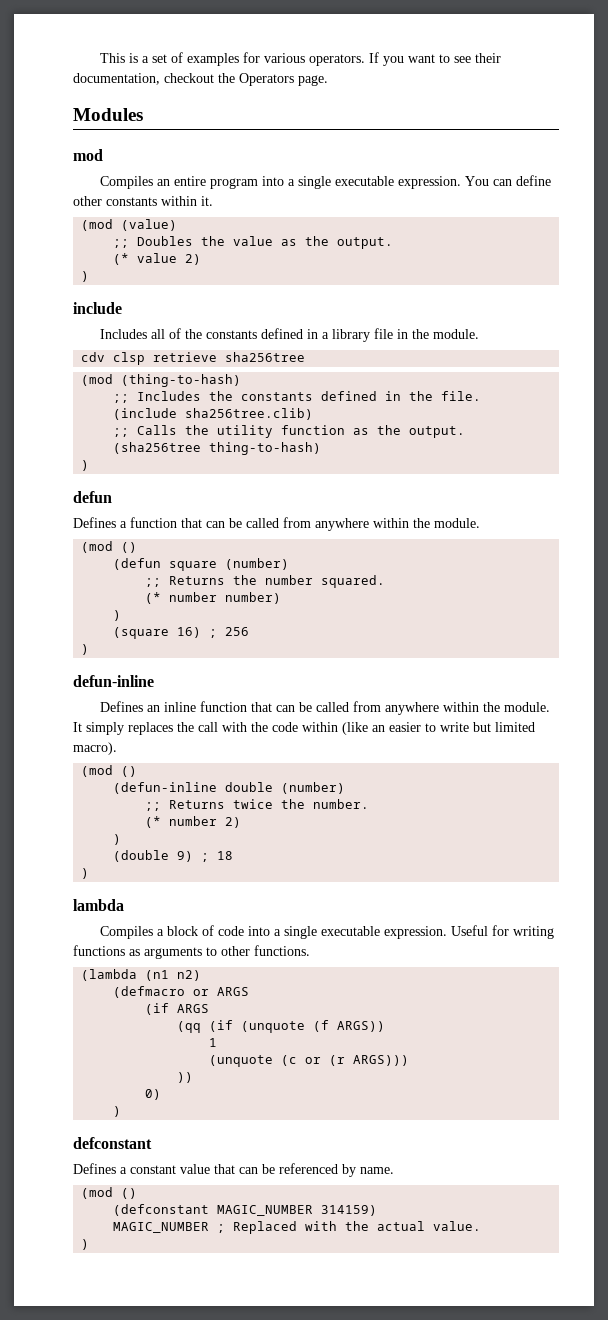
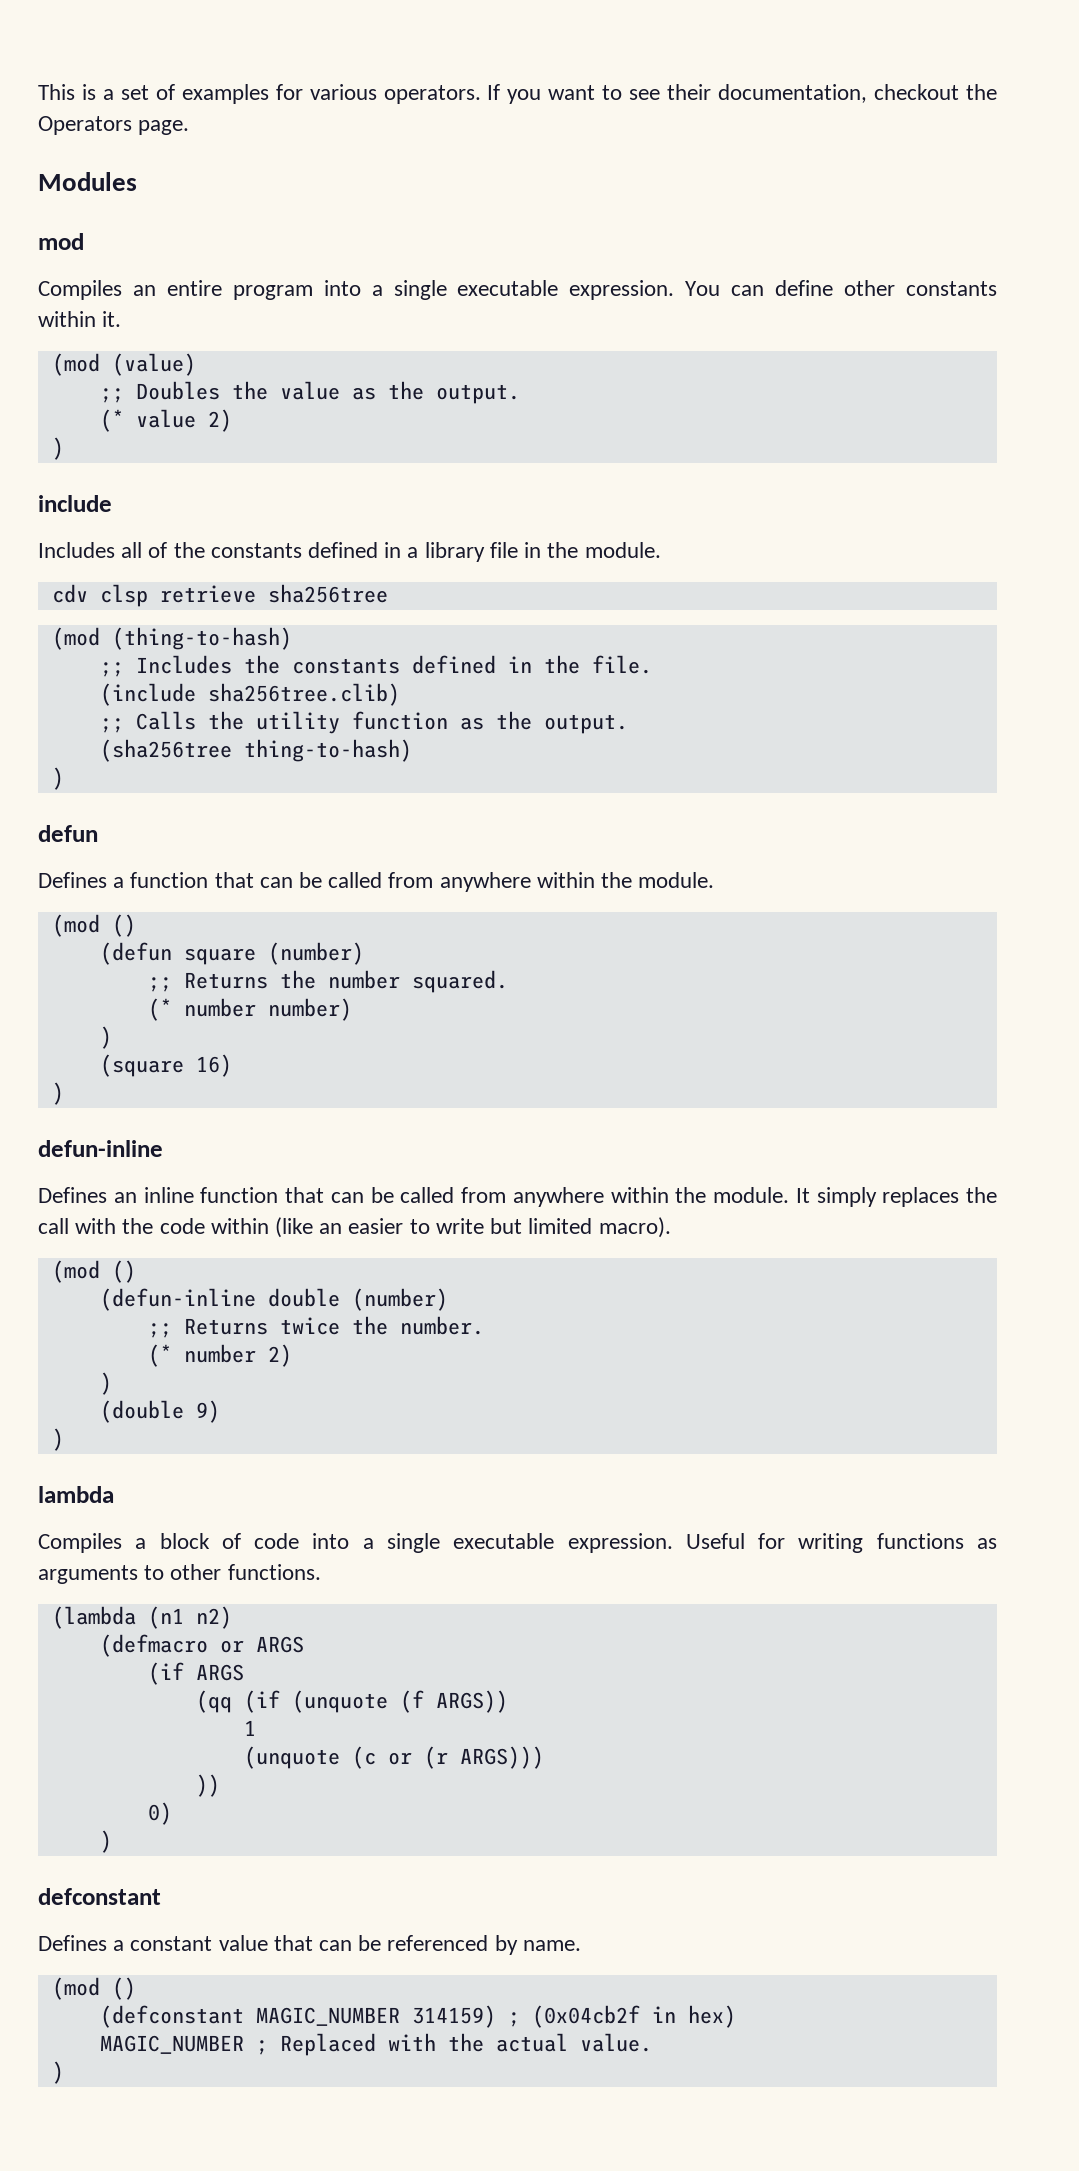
[209,627,250,638] ; 256 -> (232, 1065) none
[201,851,234,862] ; 18 -> (220, 1411) none
(378, 1210) none -> [507,2005,736,2028] ; (0x04cb2f in hex)

